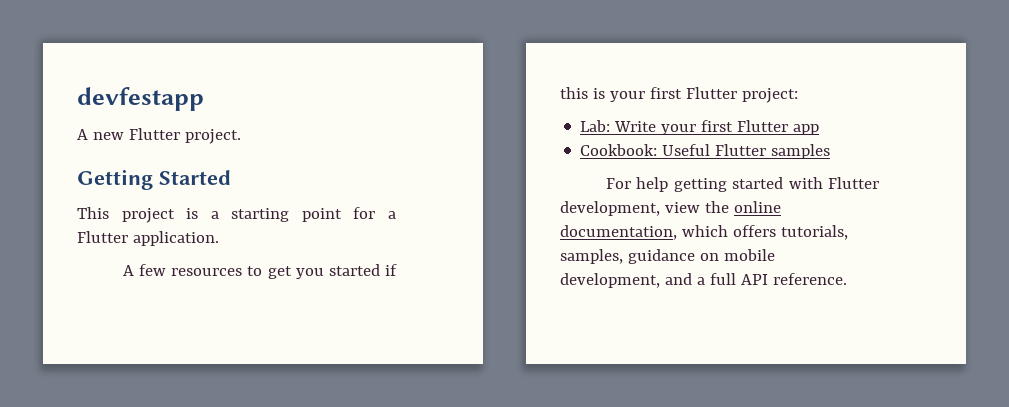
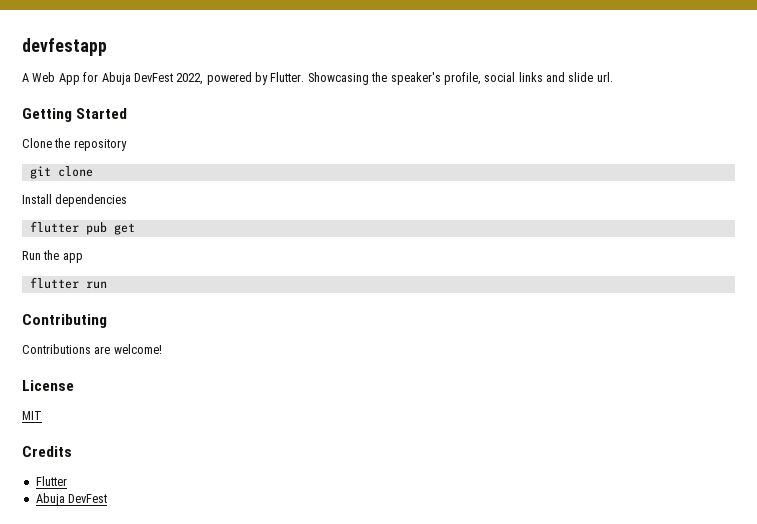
[92,128,241,144] [77,169,231,190] [77,207,396,223] [77,231,219,246] [122,264,397,279] [560,87,798,103] [580,120,820,135] [580,144,831,159] [605,177,879,192] [560,201,781,216] [560,225,848,240] [560,249,775,264] [560,273,847,288] new Flutter project. // Getting Started // This project is a starting point for a Flutter application. // A few resources to get you started if this is your first Flutter project: // Lab: Write your first Flutter app // Cookbook: Useful Flutter samples // For help getting started with Flutter development, view the online documentation, which offers tutorials, samples, guidance on mobile development, and a full API reference. -> [32,72,613,85] [22,108,128,122] [22,138,127,151] [29,166,93,179] [22,194,128,207] [29,221,135,235] [22,250,83,263] [29,277,107,289] [22,314,107,328] [22,344,162,354] [22,380,74,391] [22,411,42,420] [22,446,72,457] [35,476,67,486] [35,493,108,506] Web App for Abuja DevFest 2022, powered by Flutter. Showcasing the speaker's profile, social links and slide url. // Getting Started // Clone the repository // git clone // Install dependencies // flutter pub get // Run the app // flutter run // Contributing // Contributions are welcome! // License // MIT // Credits // Flutter // Abuja DevFest

